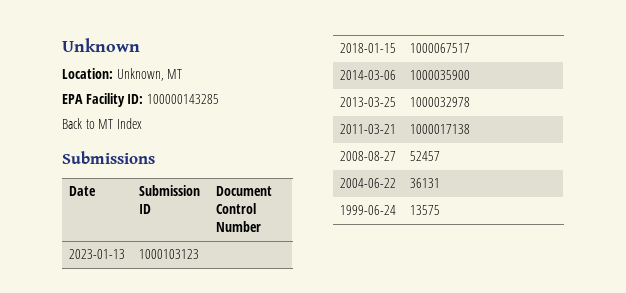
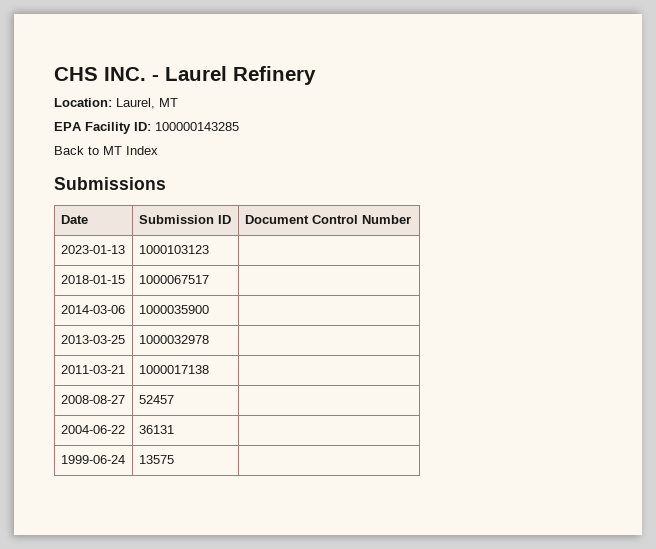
[62,38,140,52] Unknown -> [54,66,316,85] CHS INC. - Laurel Refinery
[116,68,164,81] Unknown, -> [116,98,155,109] Laurel,

